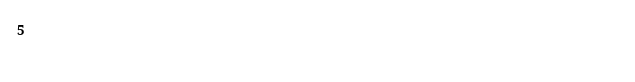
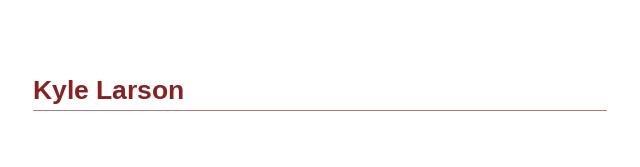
[17,25,25,35] 5 -> [33,80,185,104] Kyle Larson

